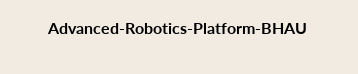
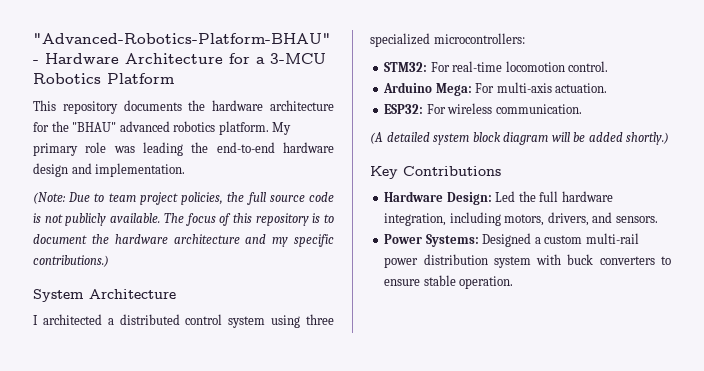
[47,23,307,34] Advanced-Robotics-Platform-BHAU -> [33,33,331,44] [33,53,326,64] [33,73,174,84] [33,100,334,114] [33,121,292,135] [33,142,334,156] [33,163,186,177] [33,192,335,205] [33,213,334,226] [33,234,335,247] [33,255,109,267] [33,289,176,302] [33,314,334,328] [370,33,525,47] [384,61,609,72] [383,82,608,96] [384,103,582,114] [370,132,670,145] [370,166,501,179] [384,191,613,205] [384,212,658,226] [384,233,639,247] [384,254,671,268] [384,275,514,289] "Advanced-Robotics-Platform-BHAU" - Hardware Architecture for a 3-MCU Robotics Platform // This repository documents the hardware architecture for the "BHAU" advanced robotics platform. My primary role was leading the end-to-end hardware design and implementation. // (Note: Due to team project policies, the full source code is not publicly available. The focus of this repository is to document the hardware architecture and my specific contributions.) // System Architecture // I architected a distributed control system using three specialized microcontrollers: // STM32: For real-time locomotion control. // Arduino Mega: For multi-axis actuation. // ESP32: For wireless communication. // (A detailed system block diagram will be added shortly.) // Key Contributions // Hardware Design: Led the full hardware integration, including motors, drivers, and sensors. // Power Systems: Designed a custom multi-rail power distribution system with buck converters to ensure stable operation.

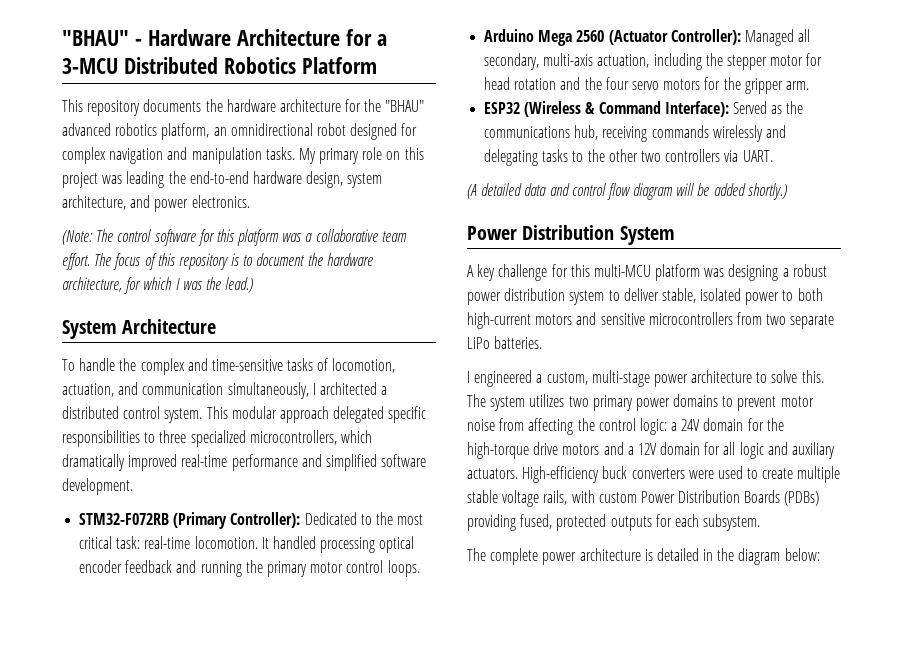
[33,33,331,44] "Advanced-Robotics-Platform-BHAU" -> [62,30,129,46] "BHAU"
(326, 58) none -> [123,57,218,74] Distributed
[218,121,292,135] [33,142,107,156] platform. My primary role -> [161,123,418,140] [62,147,424,164] [62,172,98,188] platform, an omnidirectional robot designed for complex navigation and manipulation tasks. My primary role on this project
[33,163,186,177] [33,192,335,205] [33,213,161,226] design and implementation. // (Note: Due to team project policies, the full source code is not publicly available. -> [306,171,383,188] [62,195,250,212] [62,229,407,246] [62,253,90,270] design, system architecture, and power electronics. // (Note: The control software for this platform was a collaborative team effort.
[173,234,335,247] [33,255,109,267] [33,289,176,302] architecture and my specific contributions.) // System Architecture // -> [62,277,254,294] [62,319,217,339] [62,358,396,375] [62,382,309,399] architecture, for which I was the lead.) // System Architecture // To handle the complex and time-sensitive tasks of locomotion, actuation, and communication simultaneously,
[228,314,334,328] [370,33,525,47] [384,61,609,72] [383,82,608,96] [384,103,582,114] [370,132,501,145] system using three specialized microcontrollers: // STM32: For real-time locomotion control. // Arduino Mega: For multi-axis actuation. // ESP32: For wireless communication. // (A detailed system block -> [164,406,427,423] [62,430,372,447] [62,454,427,471] [62,478,133,495] [79,512,424,529] [79,536,415,553] [79,560,420,577] [484,29,811,46] [484,53,823,70] [484,77,809,94] [484,101,804,117] [484,125,786,142] [484,149,773,166] [467,183,631,200] system. This modular approach delegated specific responsibilities to three specialized microcontrollers, which dramatically improved real-time performance and simplified software development. // STM32-F072RB (Primary Controller): Dedicated to the most critical task: real-time locomotion. It handled processing optical encoder feedback and running the primary motor control loops. // Arduino Mega 2560 (Actuator Controller): Managed all secondary, multi-axis actuation, including the stepper motor for head rotation and the four servo motors for the gripper arm. // ESP32 (Wireless & Command Interface): Served as the communications hub, receiving commands wirelessly and delegating tasks to the other two controllers via UART. // (A detailed data and control flow
[370,166,501,179] [384,191,613,205] [384,212,658,226] [384,233,639,247] [384,254,671,268] [384,275,514,289] Key Contributions // Hardware Design: Led the full hardware integration, including motors, drivers, and sensors. // Power Systems: Designed a custom multi-rail power distribution system with buck converters to ensure stable operation. -> [467,225,675,245] [467,264,827,281] [467,288,823,305] [467,312,835,329] [467,336,543,349] [467,370,824,387] [467,394,814,411] [467,418,784,435] [467,442,836,459] [467,466,841,483] [467,490,820,507] [467,514,761,531] [467,548,820,565] Power Distribution System // A key challenge for this multi-MCU platform was designing a robust power distribution system to deliver stable, isolated power to both high-current motors and sensitive microcontrollers from two separate LiPo batteries. // I engineered a custom, multi-stage power architecture to solve this. The system utilizes two primary power domains to prevent motor noise from affecting the control logic: a 24V domain for the high-torque drive motors and a 12V domain for all logic and auxiliary actuators. High-efficiency buck converters were used to create multiple stable voltage rails, with custom Power Distribution Boards (PDBs) providing fused, protected outputs for each subsystem. // The complete power architecture is detailed in the diagram below:

